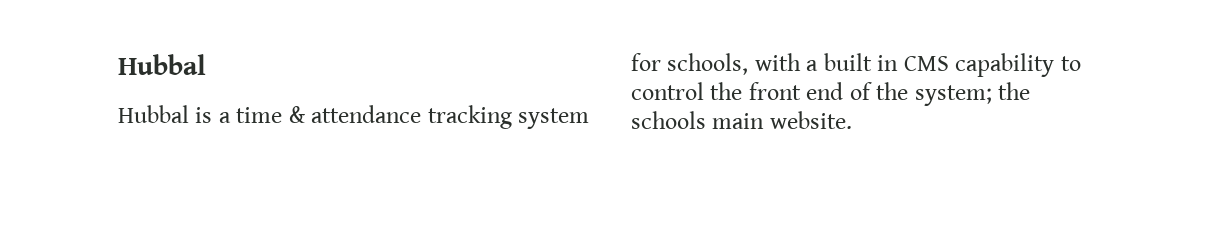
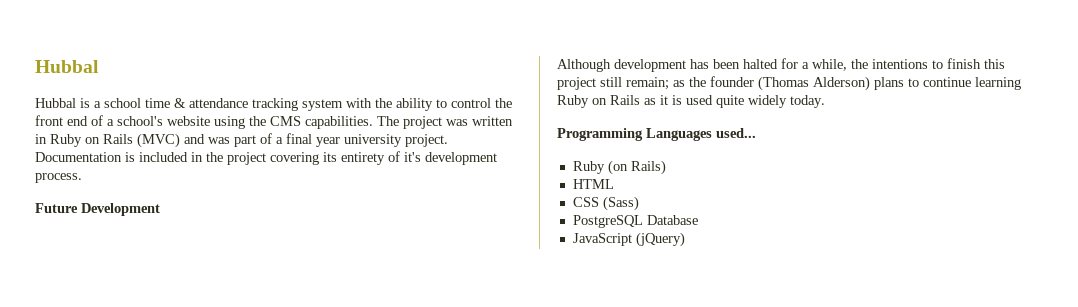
(231, 117) none -> [104,98,141,108] school
[631,53,1055,77] for schools, with a built in CMS capability -> [346,98,433,111] with the ability
[876,82,1031,106] [631,111,852,129] the system; the schools main website. -> [107,116,513,129] [35,133,448,148] [35,151,497,165] [35,173,82,183] [35,203,160,216] [557,58,1005,72] [557,76,1021,91] [557,95,825,108] [557,128,756,141] [572,160,666,175] [572,179,614,189] [572,196,639,211] [572,215,698,228] [572,232,685,247] a school's website using the CMS capabilities. The project was written in Ruby on Rails (MVC) and was part of a final year university project. Documentation is included in the project covering its entirety of it's development process. // Future Development // Although development has been halted for a while, the intentions to finish this project still remain; as the founder (Thomas Alderson) plans to continue learning Ruby on Rails as it is used quite widely today. // Programming Languages used... // Ruby (on Rails) // HTML // CSS (Sass) // PostgreSQL Database // JavaScript (jQuery)

